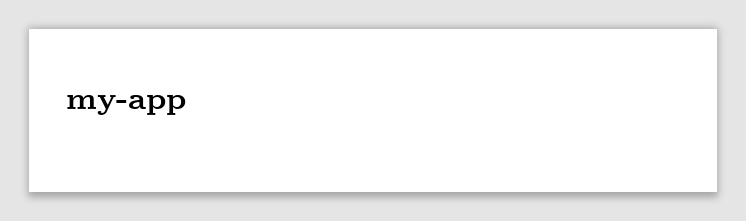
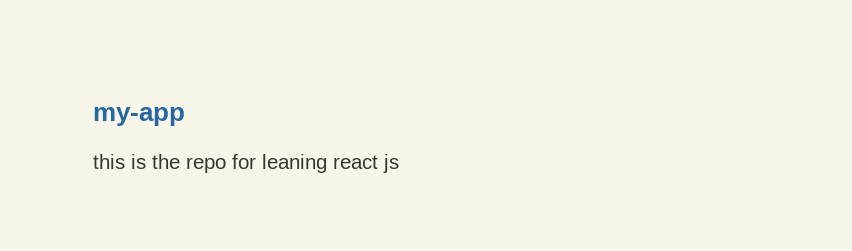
(186, 105) none -> [93,154,399,173] // this is the repo for leaning react js

